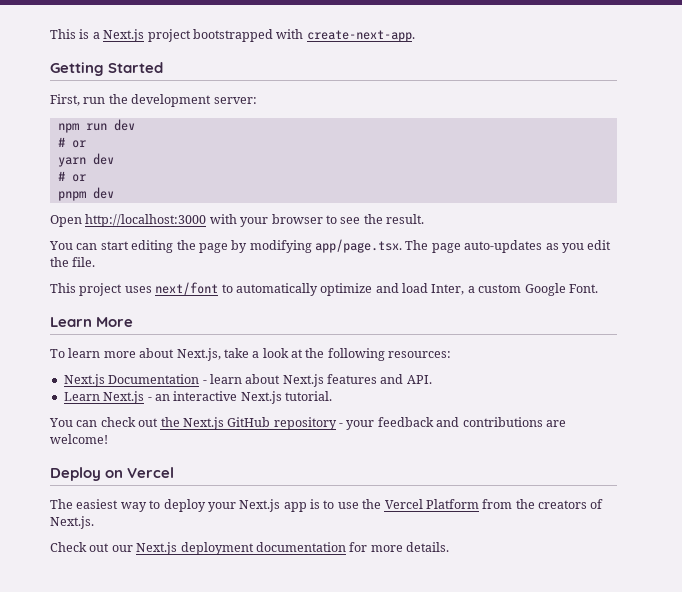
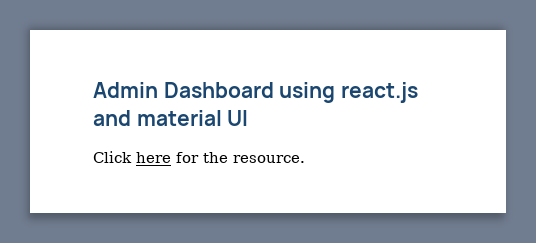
[50,29,415,42] [50,62,164,76] [50,94,257,107] [57,119,135,133] [57,137,86,148] [57,153,114,167] [57,171,86,182] [57,187,114,201] [50,214,424,227] [49,239,612,253] [50,257,96,267] [50,282,598,296] [50,317,134,327] [50,348,452,361] [63,374,432,387] [63,391,332,404] [49,417,566,430] [50,434,108,444] [50,467,175,481] [50,499,604,512] [50,516,94,529] [50,542,449,555] This is a Next.js project bootstrapped with create-next-app. // Getting Started // First, run the development server: // npm run dev // # or // yarn dev // # or // pnpm dev // Open http://localhost:3000 with your browser to see the result. // You can start editing the page by modifying app/page.tsx. The page auto-updates as you edit the file. // This project uses next/font to automatically optimize and load Inter, a custom Google Font. // Learn More // To learn more about Next.js, take a look at the following resources: // Next.js Documentation - learn about Next.js features and API. // Learn Next.js - an interactive Next.js tutorial. // You can check out the Next.js GitHub repository - your feedback and contributions are welcome! // Deploy on Vercel // The easiest way to deploy your Next.js app is to use the Vercel Platform from the creators of Next.js. // Check out our Next.js deployment documentation for more details. -> [93,82,419,103] [93,110,249,126] [93,151,305,163] Admin Dashboard using react.js and material UI // Click here for the resource.

